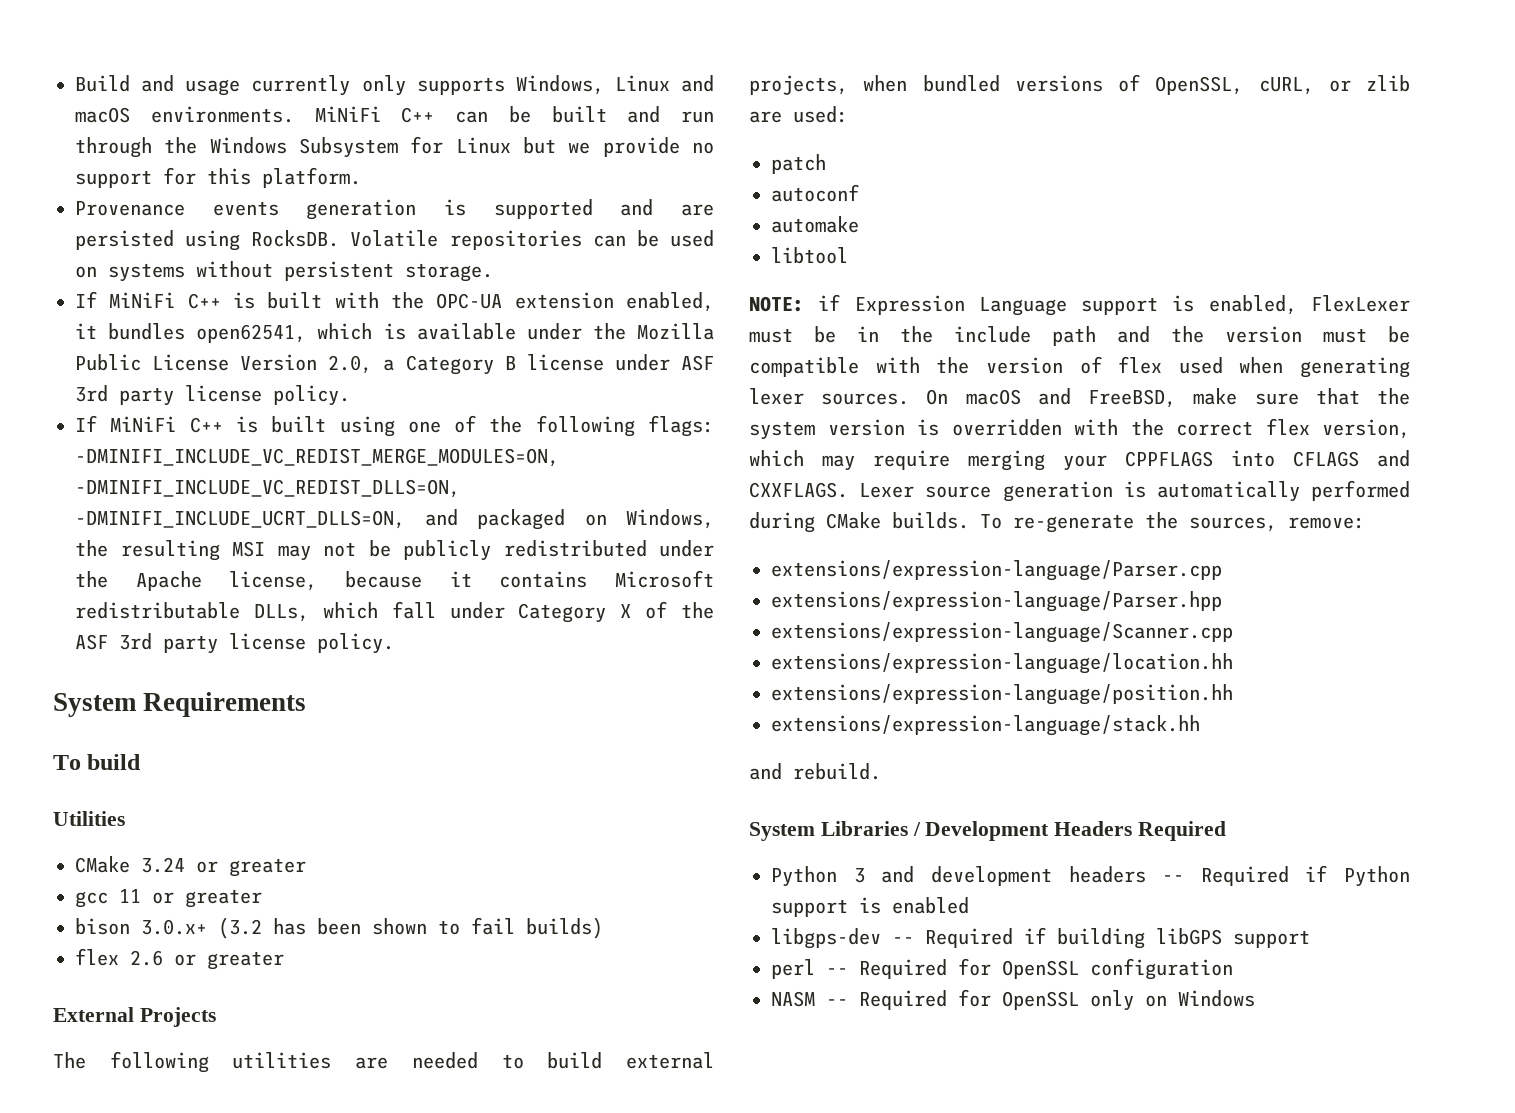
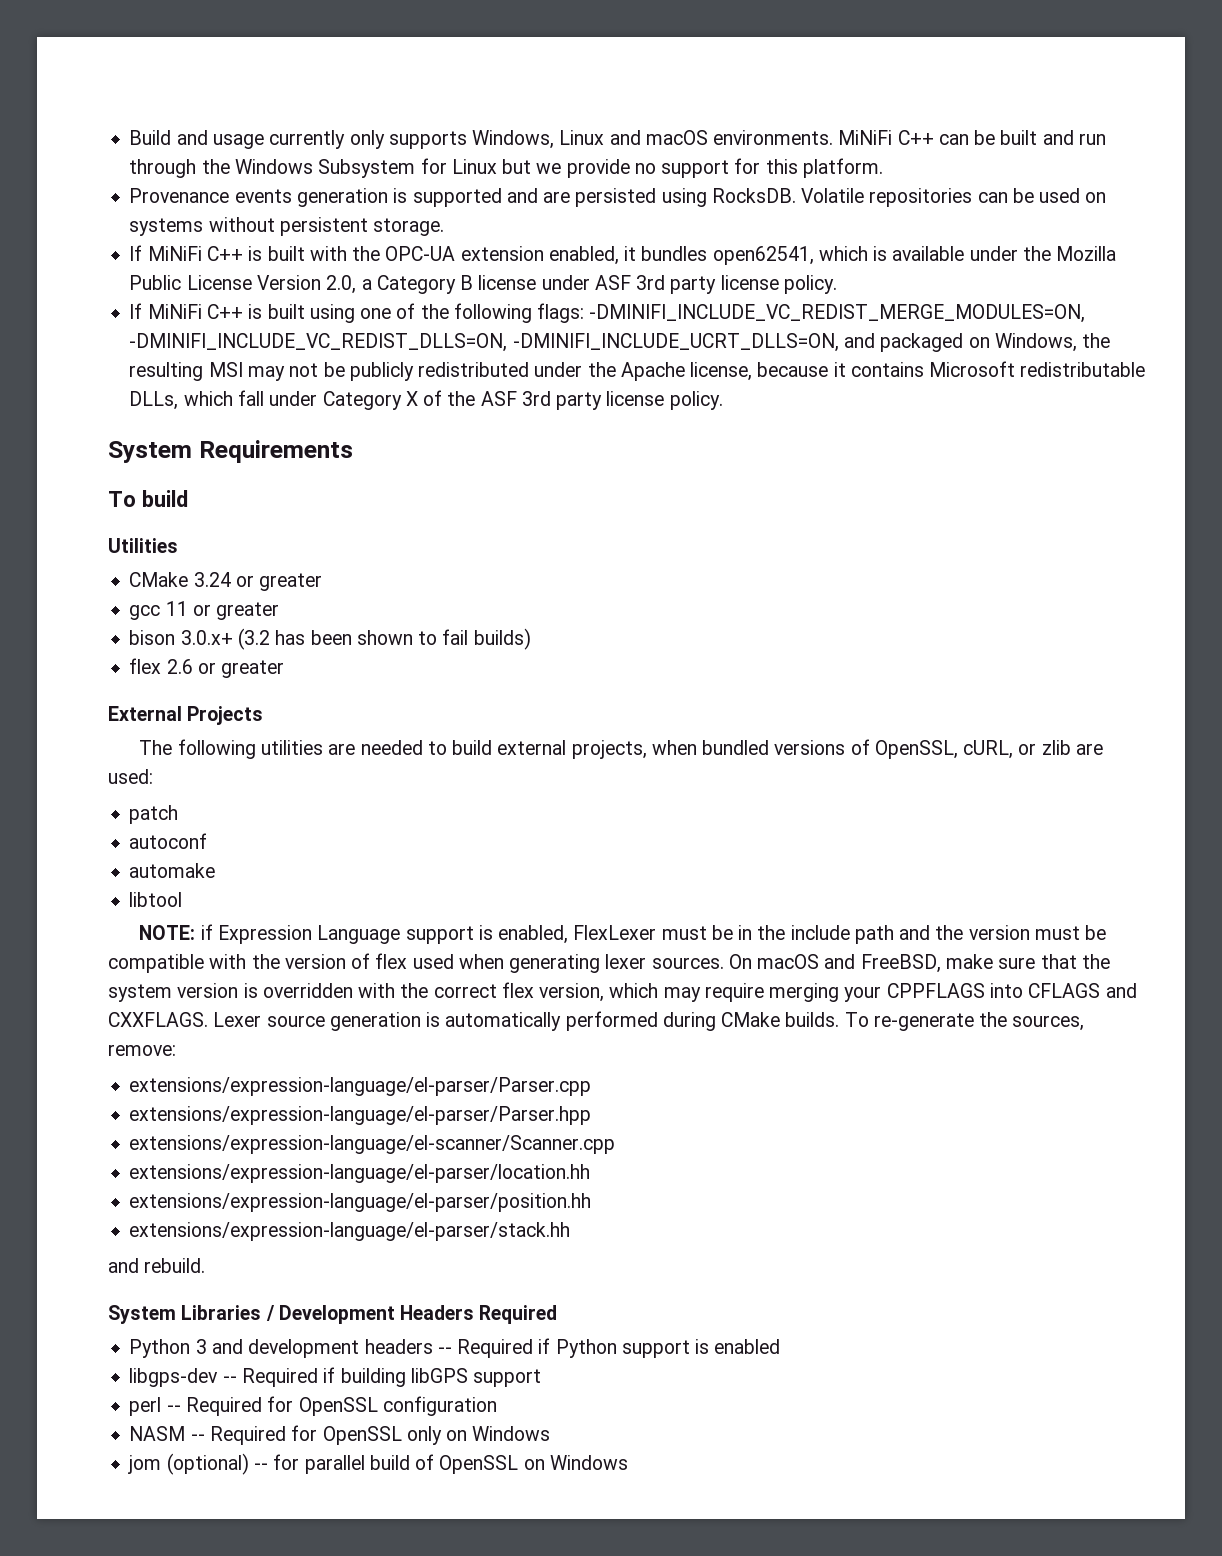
[771,560,1222,581] [771,591,1222,612] [771,622,1233,643] [771,653,1233,674] [771,684,1233,705] [771,715,1200,736] extensions/expression-language/Parser.cpp // extensions/expression-language/Parser.hpp // extensions/expression-language/Scanner.cpp // extensions/expression-language/location.hh // extensions/expression-language/position.hh // extensions/expression-language/stack.hh -> [129,1077,592,1096] [129,1106,592,1125] [129,1135,616,1154] [129,1164,591,1183] [129,1193,592,1212] [129,1222,571,1241] extensions/expression-language/el-parser/Parser.cpp // extensions/expression-language/el-parser/Parser.hpp // extensions/expression-language/el-scanner/Scanner.cpp // extensions/expression-language/el-parser/location.hh // extensions/expression-language/el-parser/position.hh // extensions/expression-language/el-parser/stack.hh
(1255, 998) none -> [128,1453,628,1475] // jom (optional) -- for parallel build of OpenSSL on Windows

